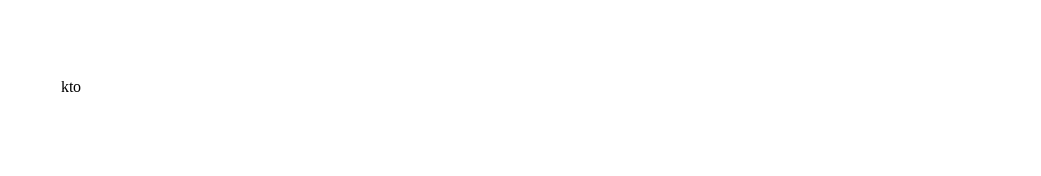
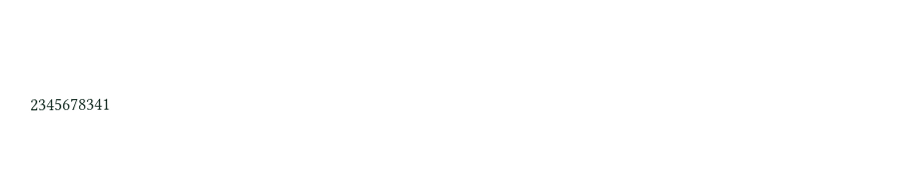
[61,81,81,92] kto -> [30,97,111,112] 2345678341

